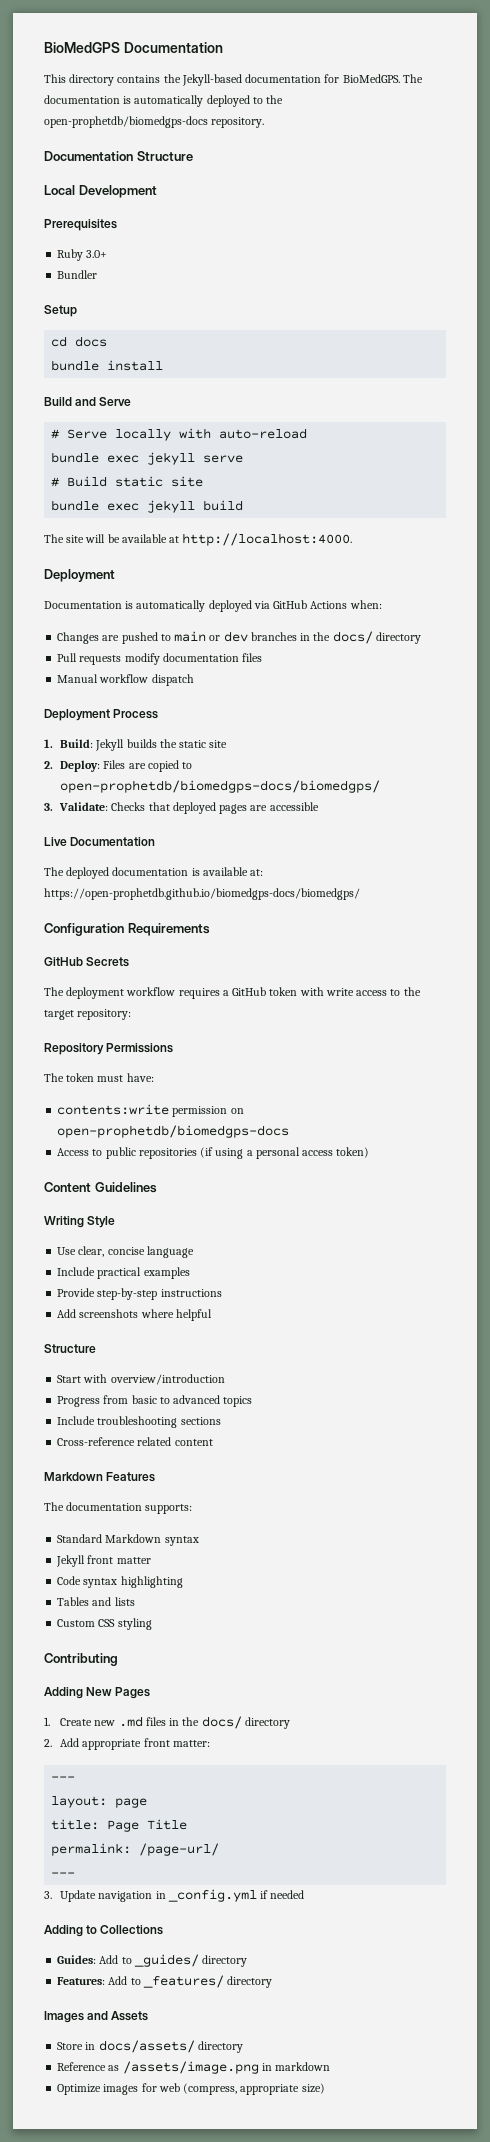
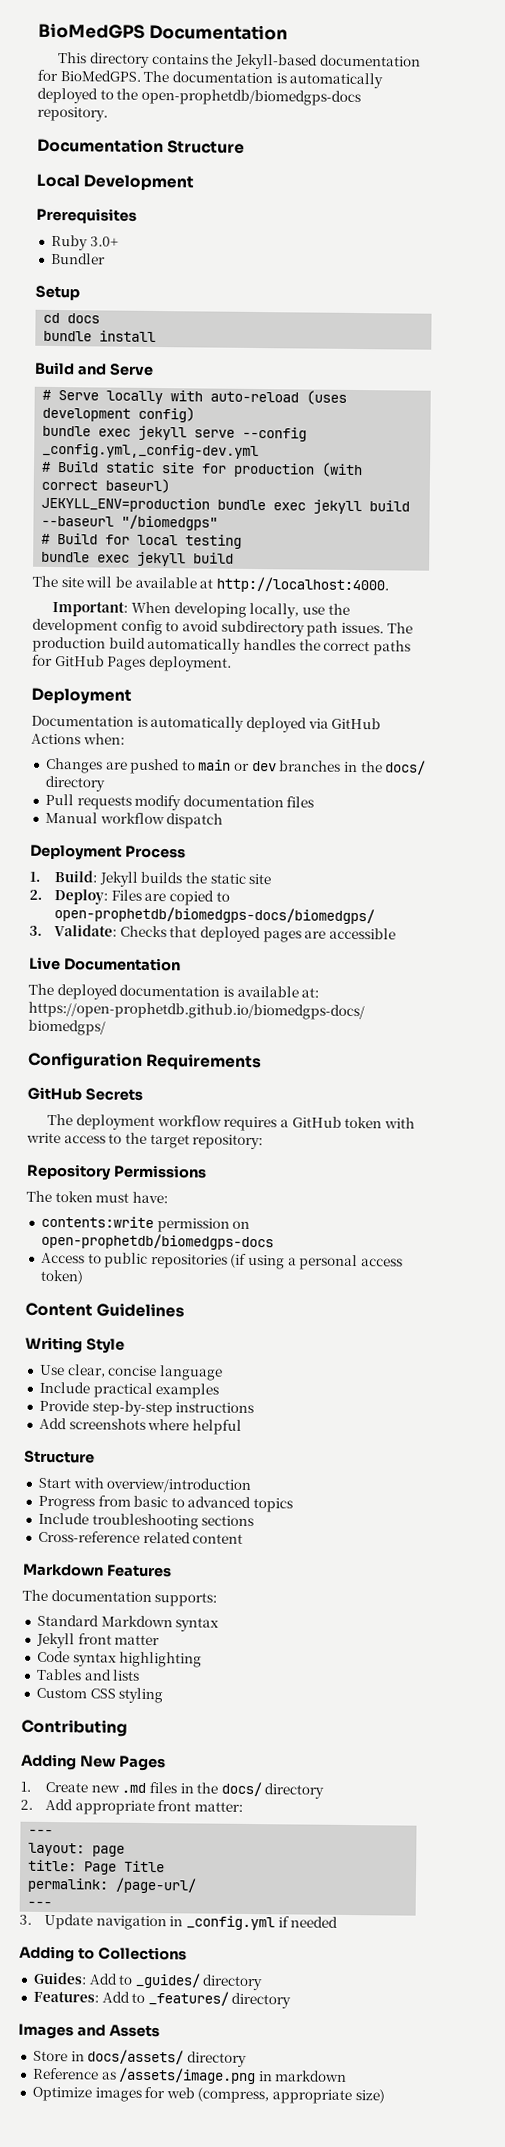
(308, 433) none -> [306,390,348,405] [42,406,196,423] (uses development config)
(244, 459) none -> [242,426,308,442] [42,442,260,460] --config _config.yml,_config-dev.yml
(204, 481) none -> [201,462,364,478] [41,478,171,494] [41,496,411,515] [41,514,219,531] [41,533,243,549] for production (with correct baseurl) // JEKYLL_ENV=production bundle exec jekyll build --baseurl "/biomedgps" // # Build for local testing
(353, 539) none -> [52,600,350,619] [32,618,413,637] [32,636,411,656] [32,654,232,672] // Important: When developing locally, use the development config to avoid subdirectory path issues. The production build automatically handles the correct paths for GitHub Pages deployment.

